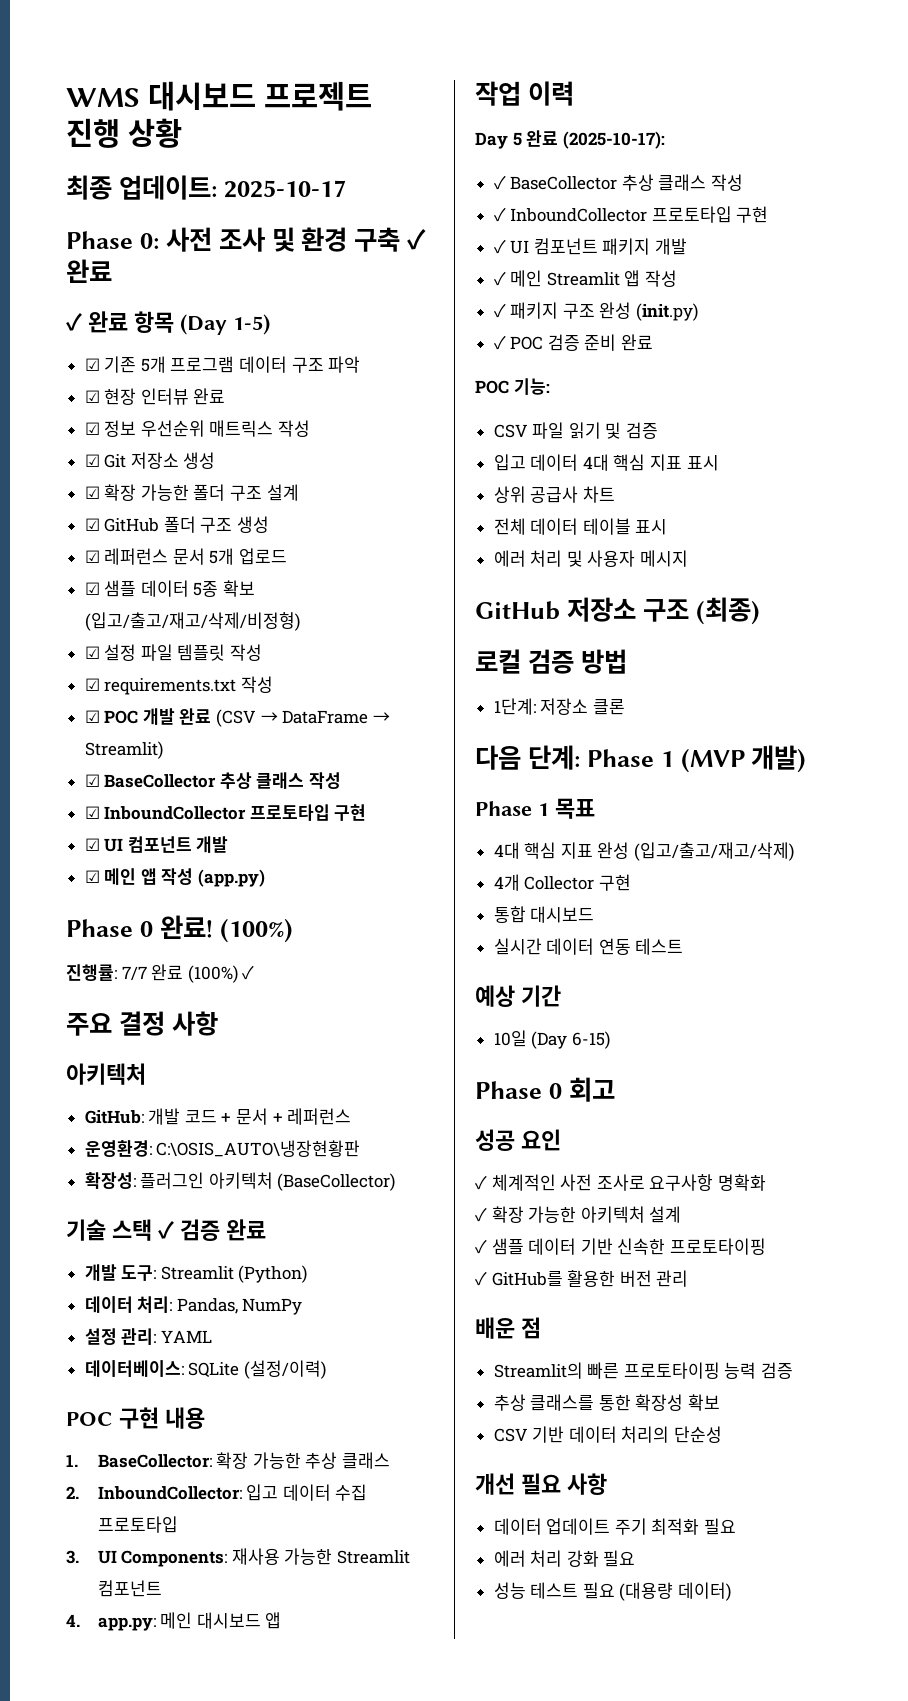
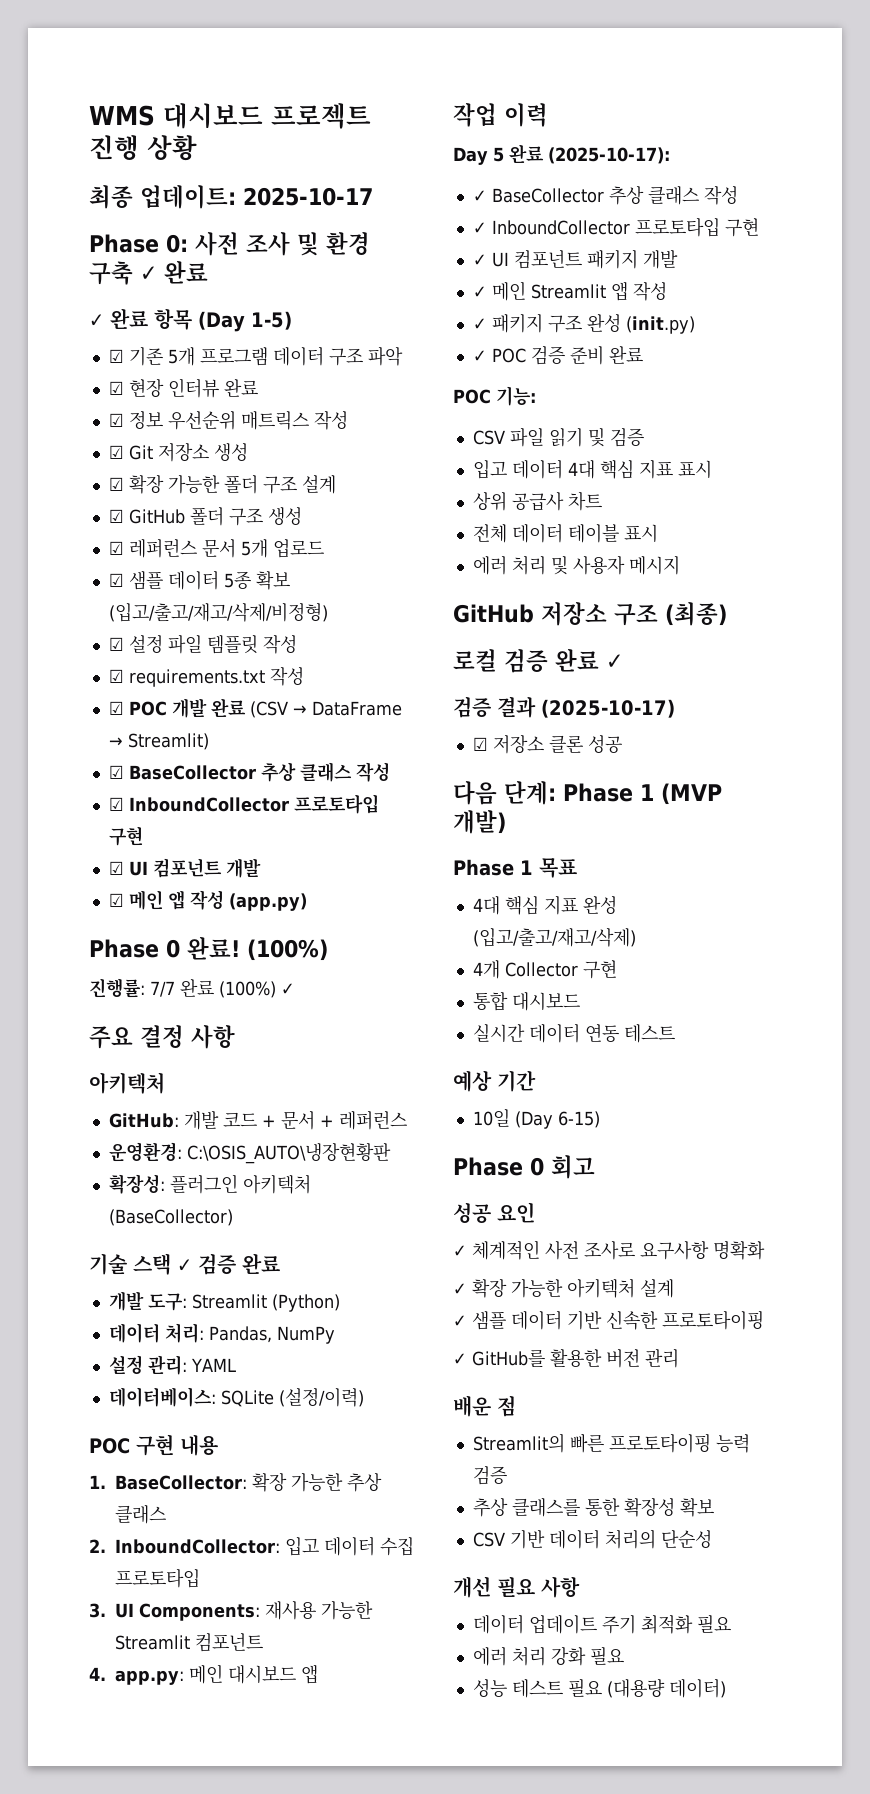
[580,649,627,674] [493,698,536,715] 방법 // 1단계: -> [555,649,623,672] [453,696,675,718] [472,737,488,751] 완료 ✓ // 검증 결과 (2025-10-17) // ☑
(625, 707) none -> [587,735,622,753] 성공

